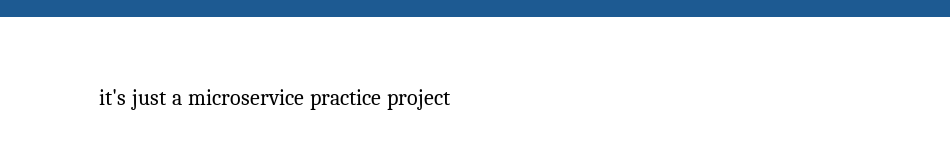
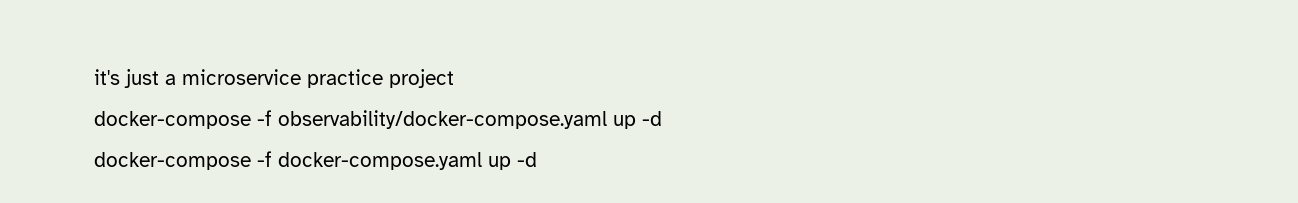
(451, 99) none -> [94,110,662,129] [94,151,537,170] // docker-compose -f observability/docker-compose.yaml up -d // docker-compose -f docker-compose.yaml up -d

